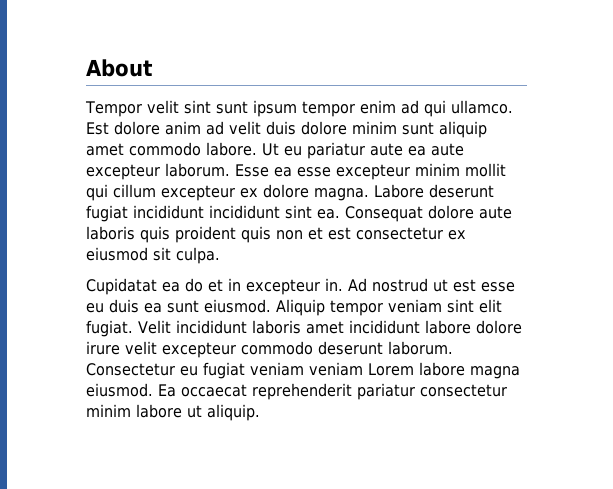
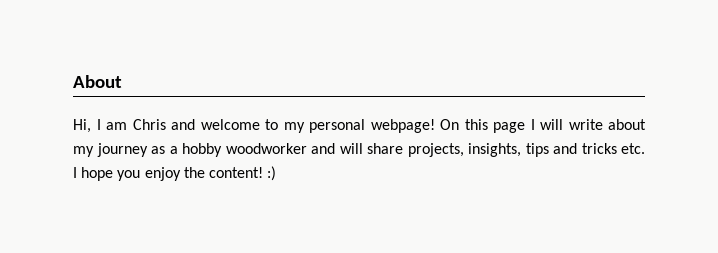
[85,100,513,117] [86,121,487,138] [86,142,464,159] [86,163,506,180] [86,184,494,201] [86,205,512,222] [86,226,466,243] [86,247,220,264] [86,278,515,295] [86,299,502,316] [86,320,522,337] [86,341,453,358] [86,362,520,379] [86,383,507,400] [86,404,260,421] Tempor velit sint sunt ipsum tempor enim ad qui ullamco. Est dolore anim ad velit duis dolore minim sunt aliquip amet commodo labore. Ut eu pariatur aute ea aute excepteur laborum. Esse ea esse excepteur minim mollit qui cillum excepteur ex dolore magna. Labore deserunt fugiat incididunt incididunt sint ea. Consequat dolore aute laboris quis proident quis non et est consectetur ex eiusmod sit culpa. // Cupidatat ea do et in excepteur in. Ad nostrud ut est esse eu duis ea sunt eiusmod. Aliquip tempor veniam sint elit fugiat. Velit incididunt laboris amet incididunt labore dolore irure velit excepteur commodo deserunt laborum. Consectetur eu fugiat veniam veniam Lorem labore magna eiusmod. Ea occaecat reprehenderit pariatur consectetur minim labore ut aliquip. -> [73,119,646,133] [73,143,645,157] [73,166,277,181] Hi, I am Chris and welcome to my personal webpage! On this page I will write about my journey as a hobby woodworker and will share projects, insights, tips and tricks etc. I hope you enjoy the content! :)

